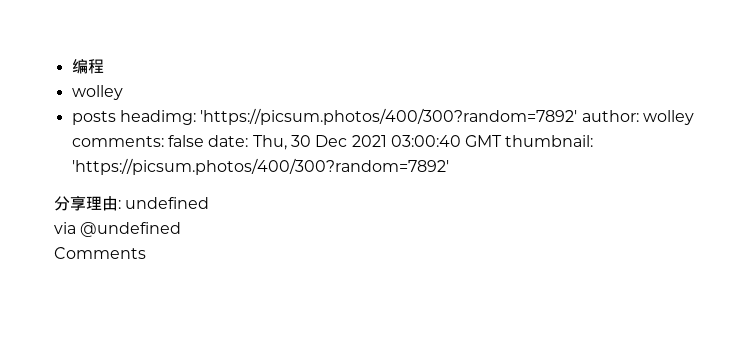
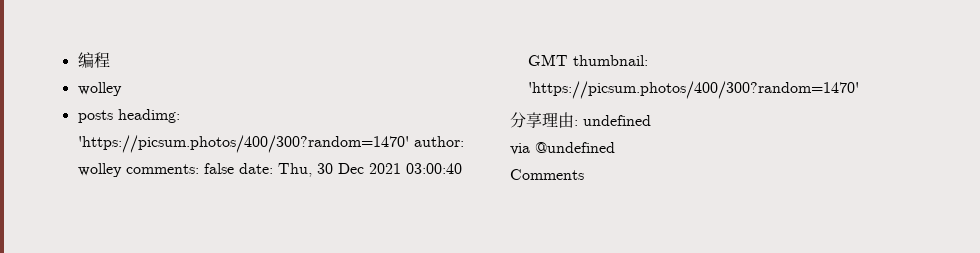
[200,108,578,125] 'https://picsum.photos/400/300?random=7892' -> [77,135,409,153] 'https://picsum.photos/400/300?random=1470'
[71,158,449,175] 'https://picsum.photos/400/300?random=7892' -> [527,81,859,99] 'https://picsum.photos/400/300?random=1470'

